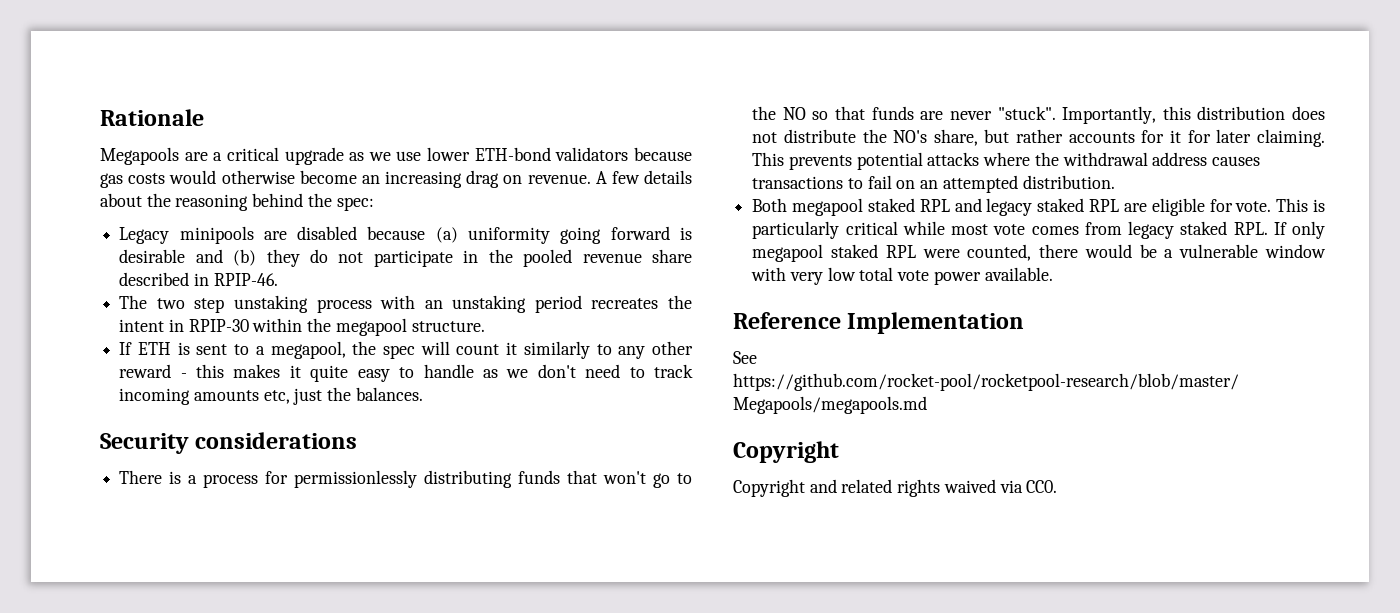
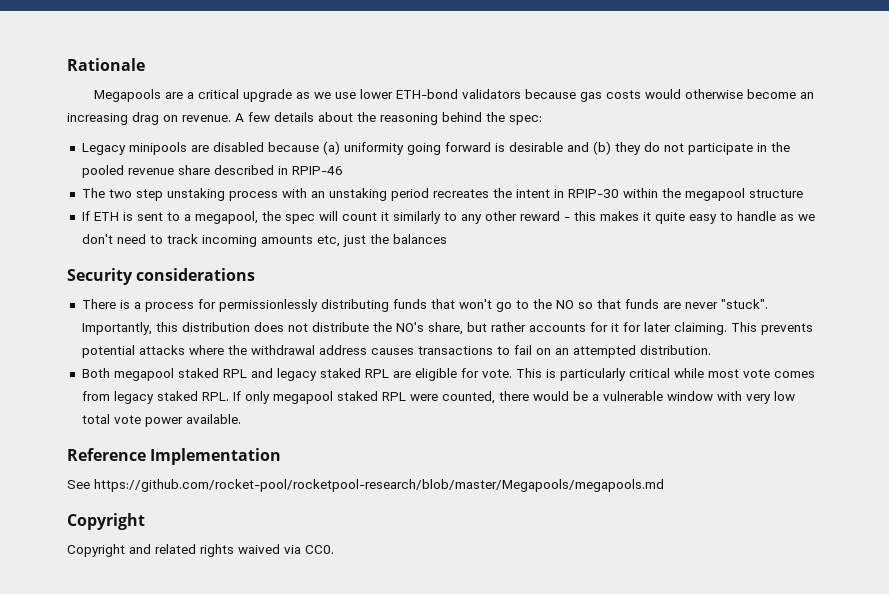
[213,273,278,286] RPIP-46. -> [291,166,343,175] RPIP-46
[411,321,485,332] structure. -> [748,189,803,198] structure
[355,387,423,401] balances. -> [392,234,447,244] balances

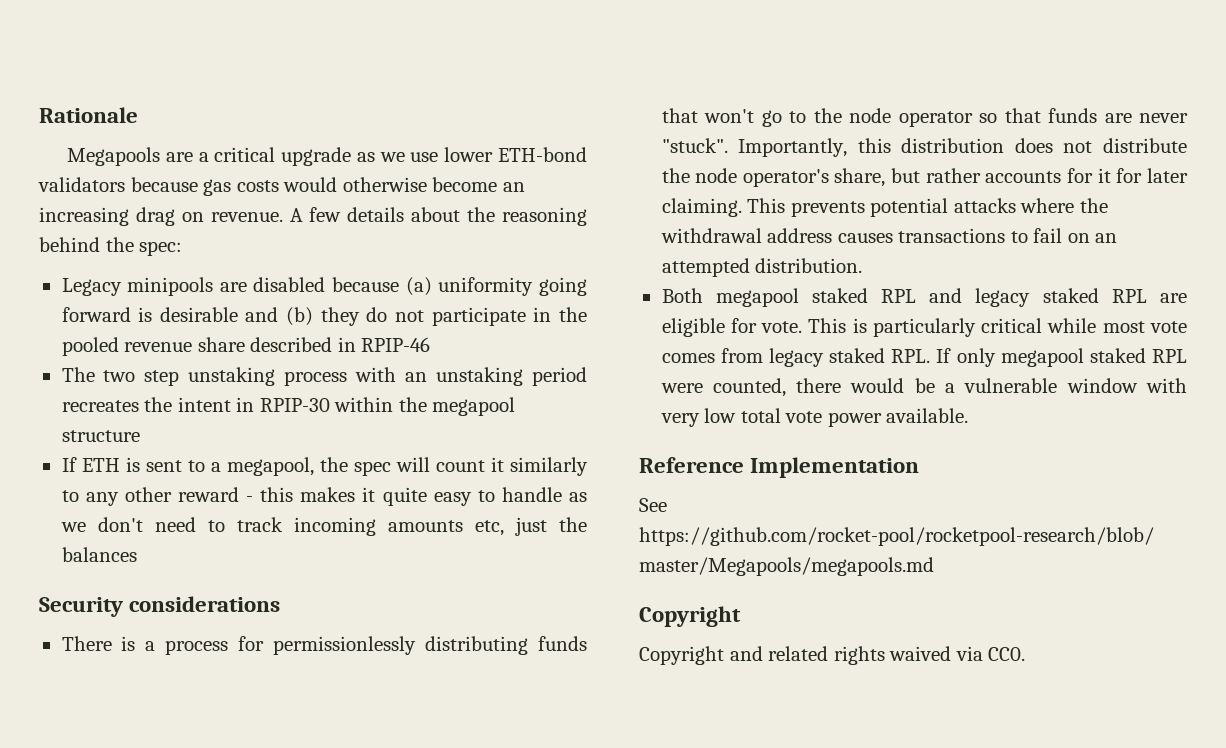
[555,300,574,309] NO -> [849,108,973,127] node operator
[395,322,424,332] NO's -> [695,168,829,187] node operator's

